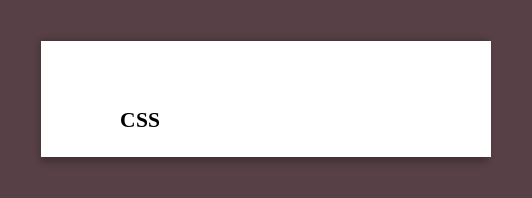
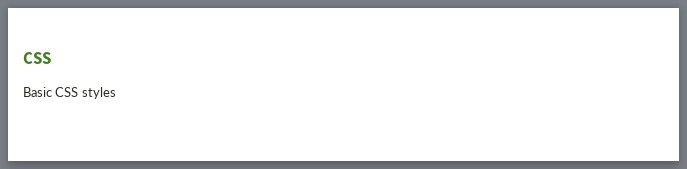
[120,113,160,127] CSS -> [23,52,51,64] [23,87,116,99] CSS // Basic CSS styles

